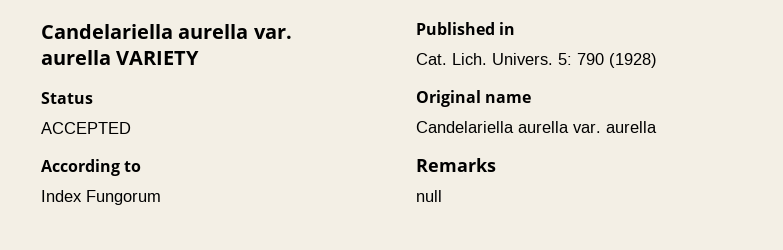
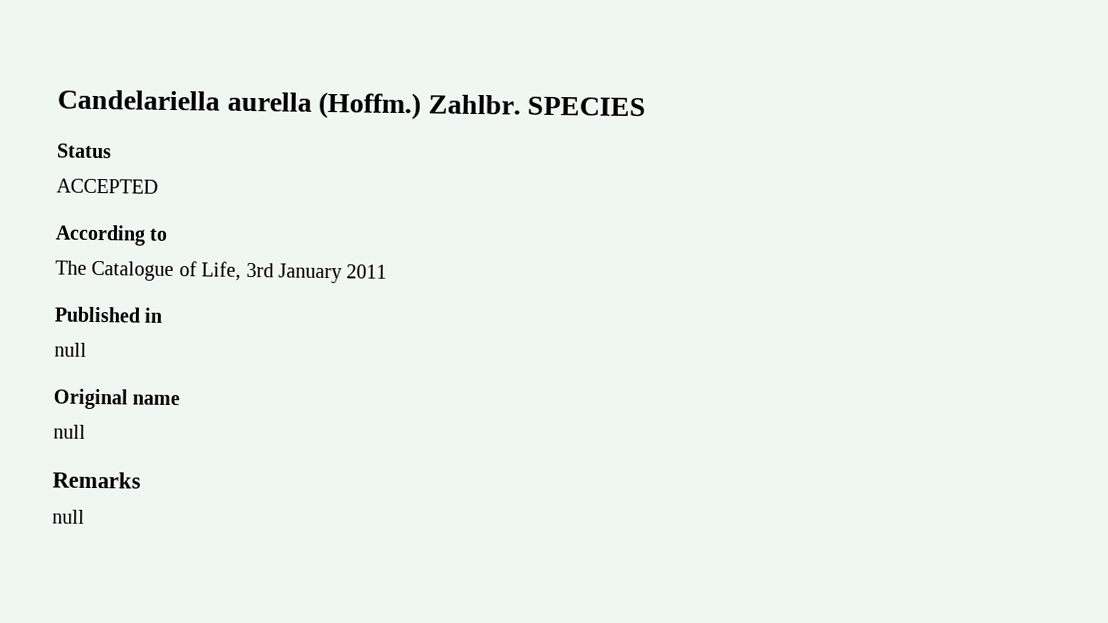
[41,24,292,39] [41,50,200,65] Candelariella aurella var. aurella VARIETY -> [57,89,647,120] Candelariella aurella (Hoffm.) Zahlbr. SPECIES
[41,190,161,205] [416,22,516,35] [416,53,657,68] [416,90,532,107] [416,121,657,133] Index Fungorum // Published in // Cat. Lich. Univers. 5: 790 (1928) // Original name // Candelariella aurella var. aurella -> [55,260,388,284] [54,306,164,323] [54,342,87,357] [53,388,181,410] [53,424,86,439] The Catalogue of Life, 3rd January 2011 // Published in // null // Original name // null

